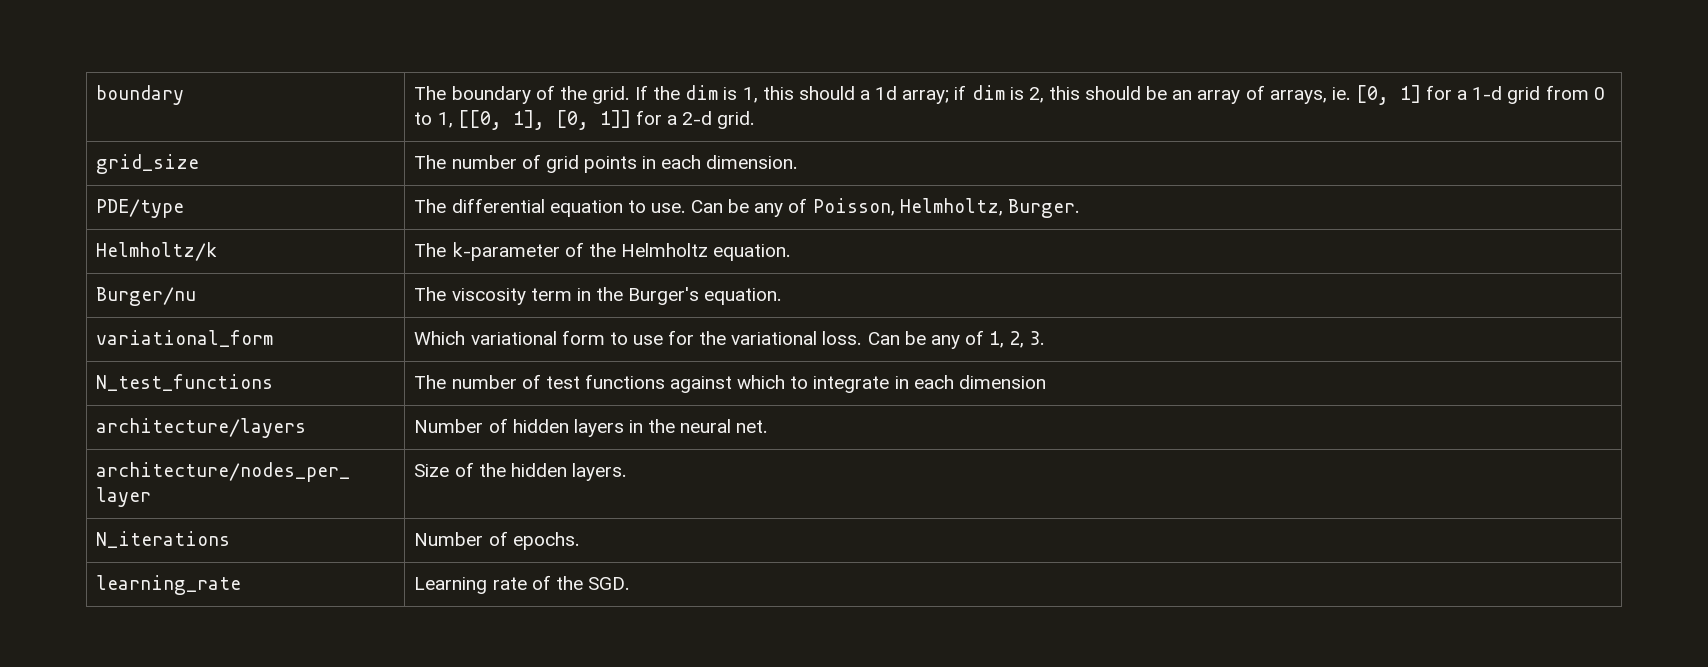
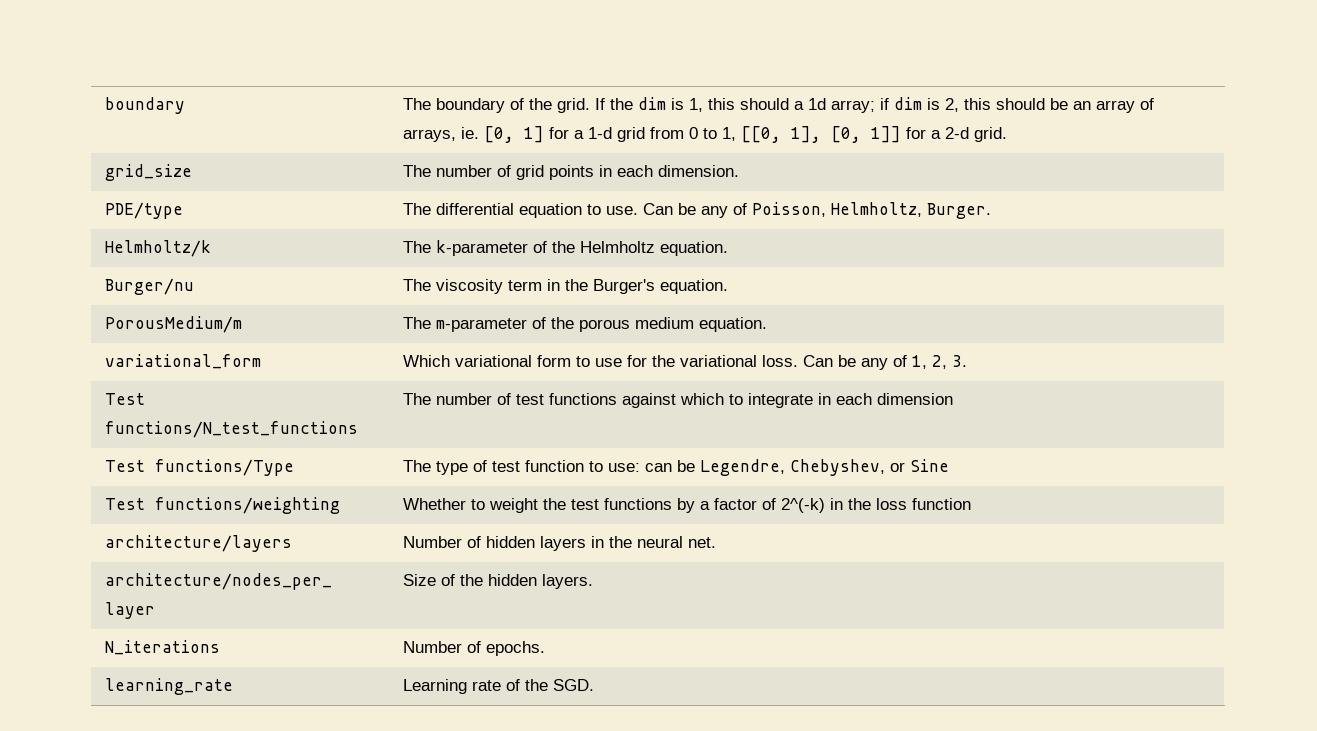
(783, 296) none -> [105,316,243,333] [403,317,768,332] // PorousMedium/m | The m-parameter of the porous medium equation.
[96,374,274,391] N_test_functions -> [105,393,146,405] [105,421,359,438] Test functions/N_test_functions
(1046, 382) none -> [105,459,295,476] [403,459,950,476] [105,497,341,514] [403,498,972,513] // Test functions/Type | The type of test function to use: can be Legendre, Chebyshev, or Sine // Test functions/weighting | Whether to weight the test functions by a factor of 2^(-k) in the loss function

